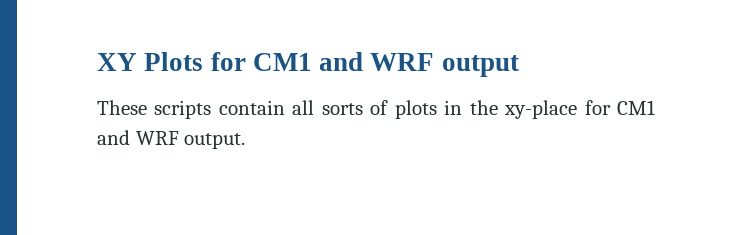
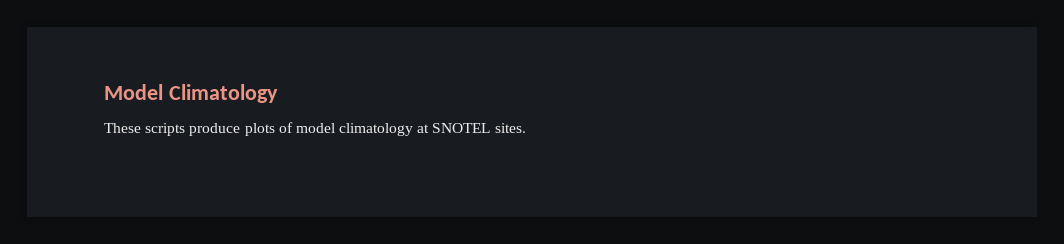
[97,52,519,77] [97,100,655,119] [97,130,246,149] XY Plots for CM1 and WRF output // These scripts contain all sorts of plots in the xy-place for CM1 and WRF output. -> [104,84,278,103] [104,122,526,136] Model Climatology // These scripts produce plots of model climatology at SNOTEL sites.

